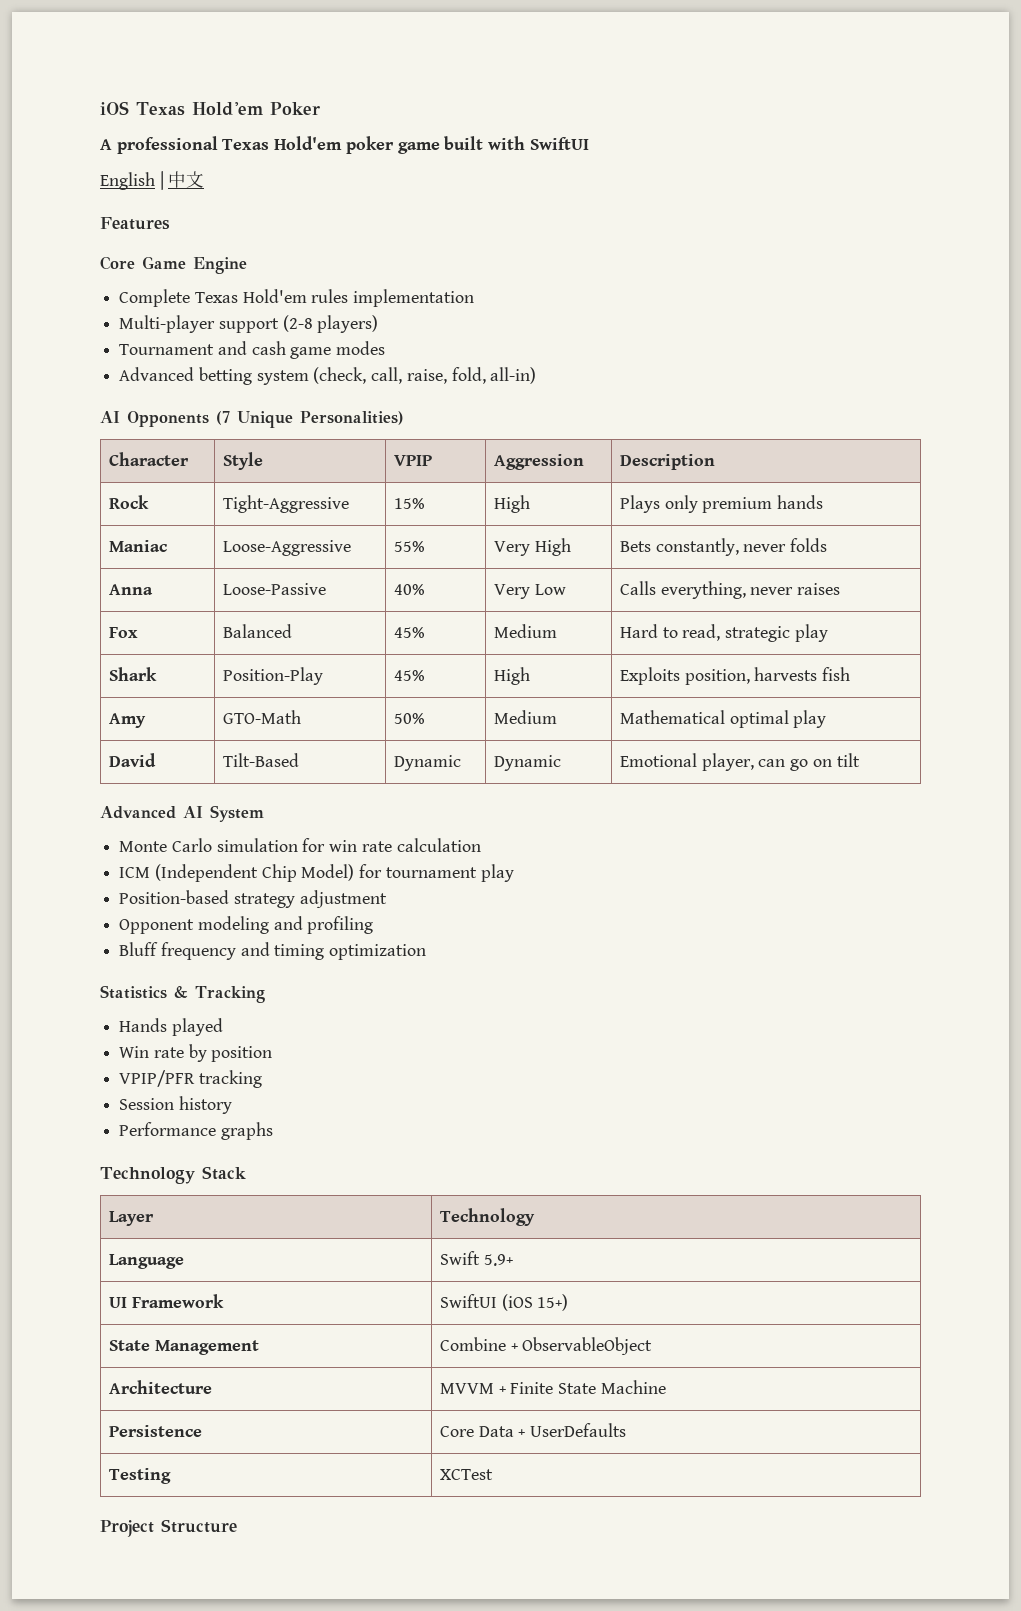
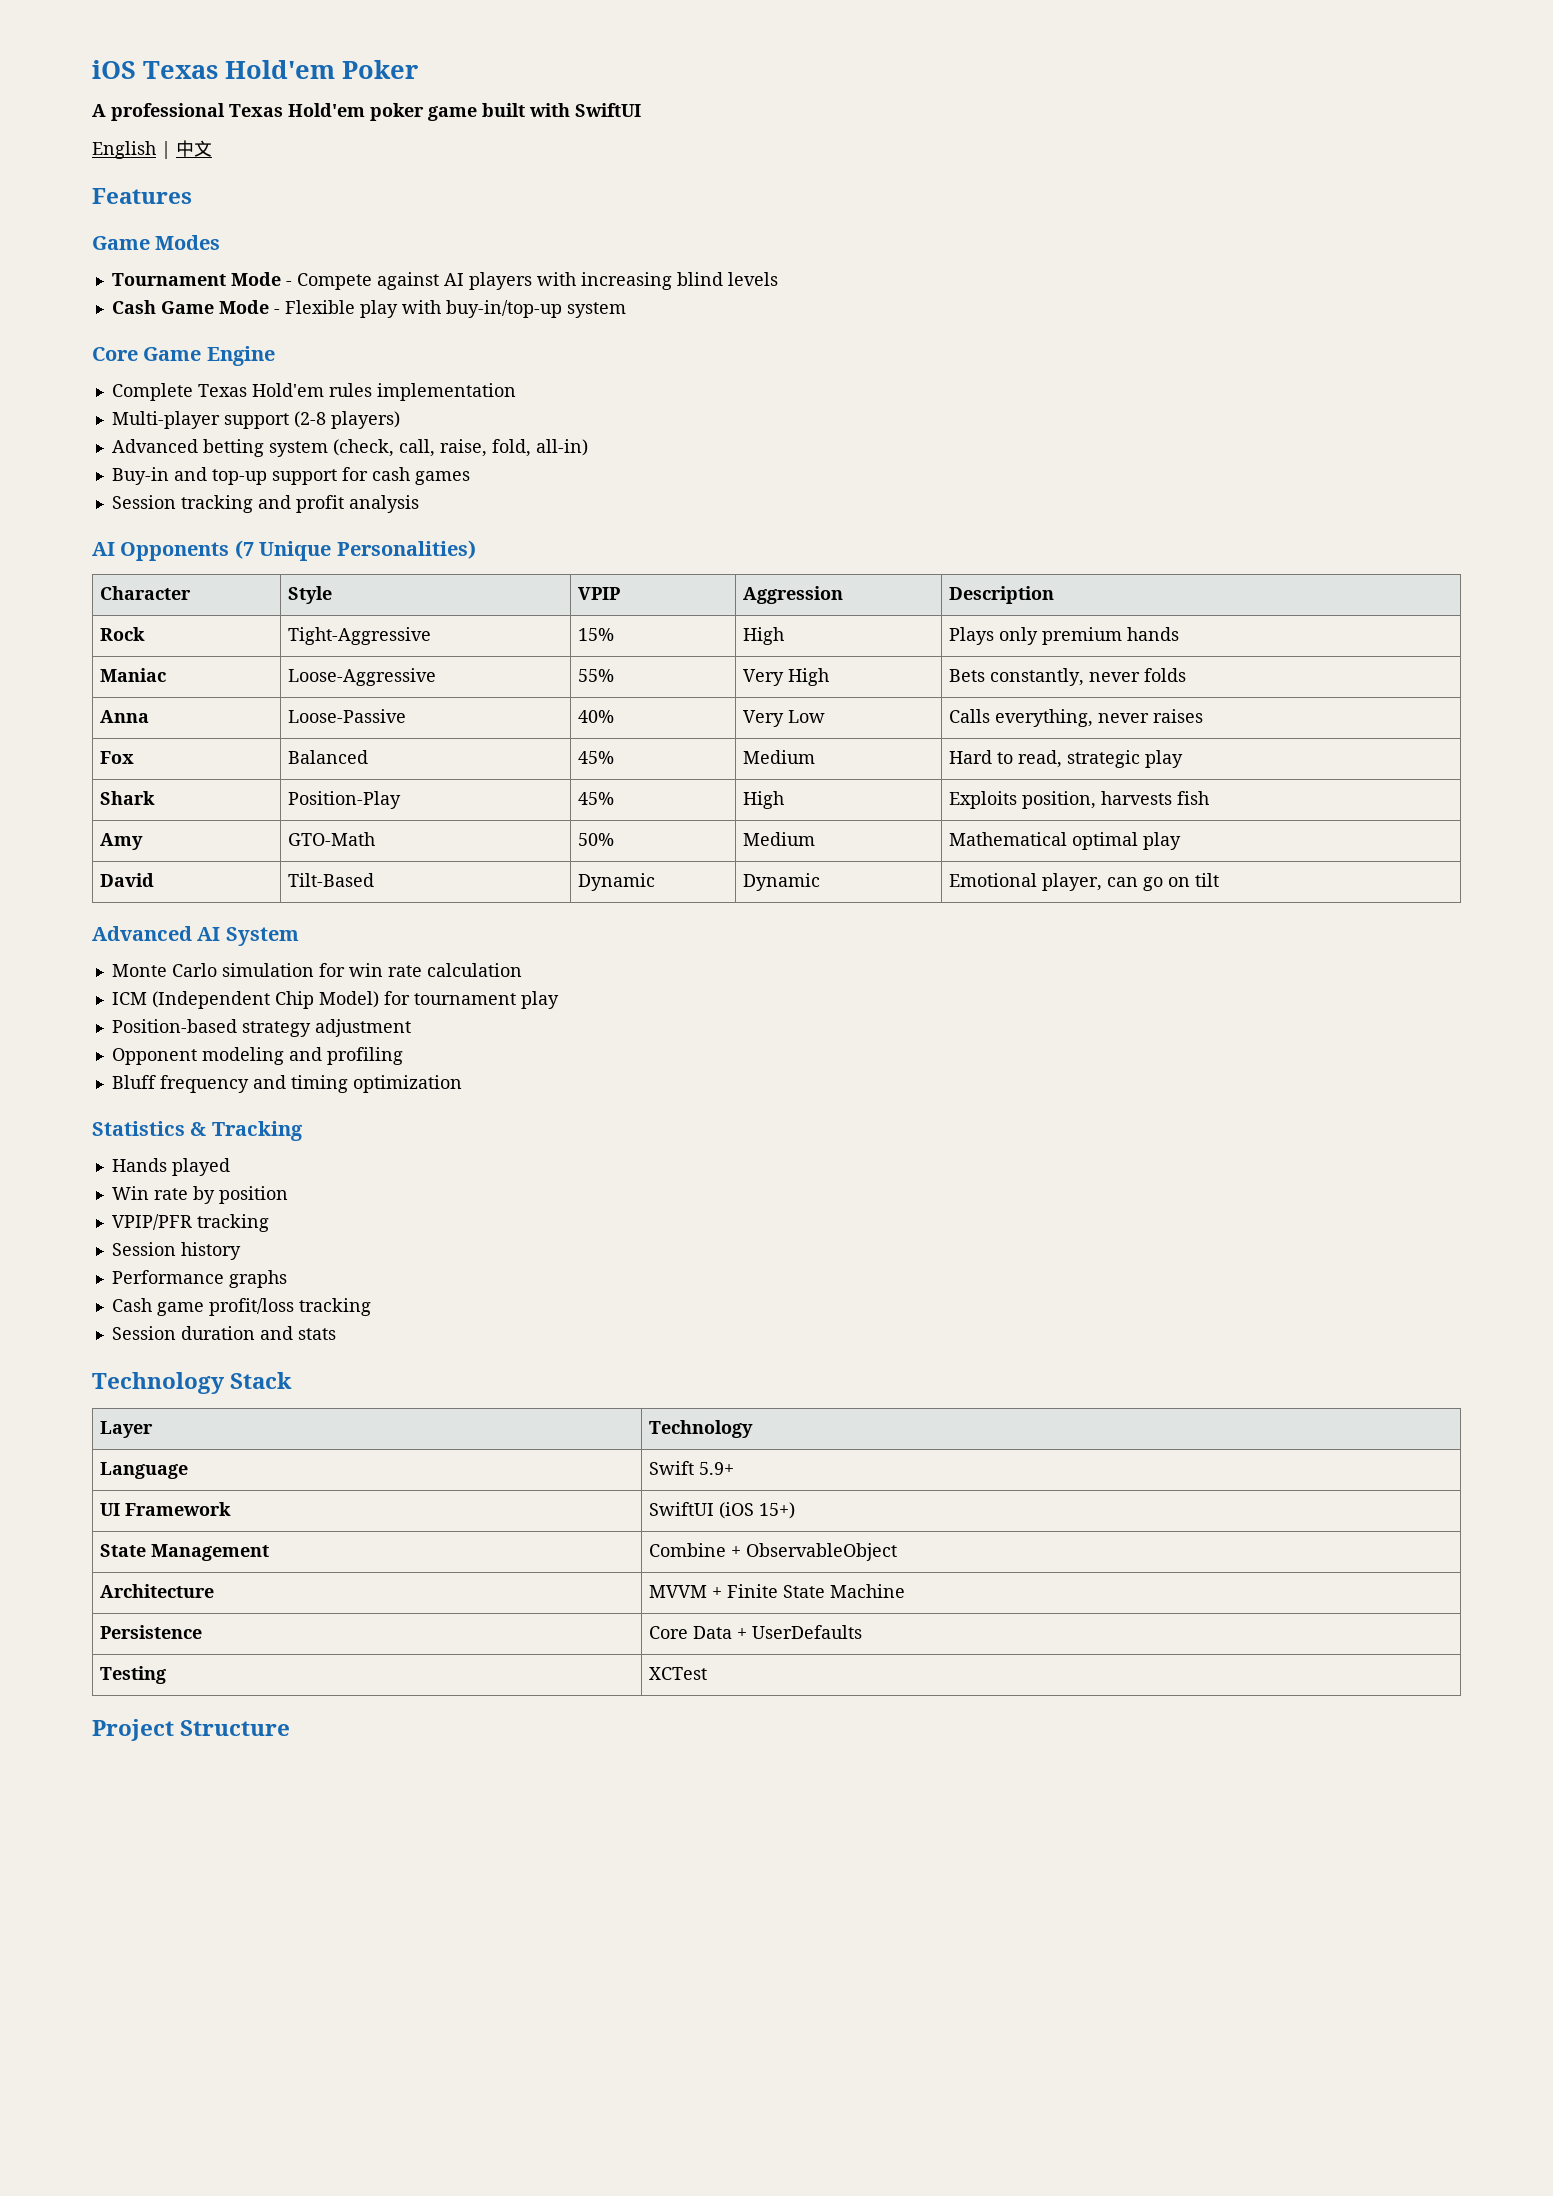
(170, 223) none -> [92,235,221,250] [111,272,778,290] [111,300,626,318] // Game Modes // Tournament Mode - Compete against AI players with increasing blind levels // Cash Game Mode - Flexible play with buy-in/top-up system
[119,341,386,359] // Tournament and cash game modes -> (400, 420) none
(537, 375) none -> [111,467,470,485] [111,495,419,513] // Buy-in and top-up support for cash games // Session tracking and profit analysis
(273, 1131) none -> [111,1298,371,1316] [111,1326,336,1340] // Cash game profit/loss tracking // Session duration and stats

